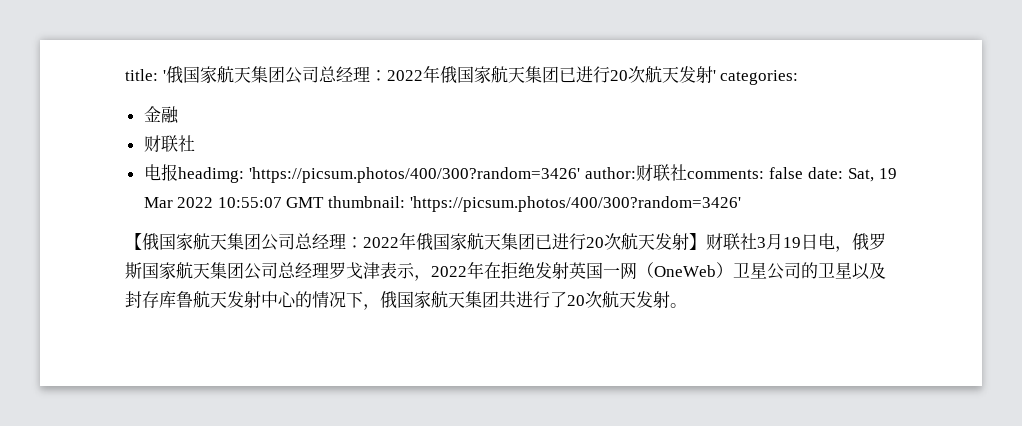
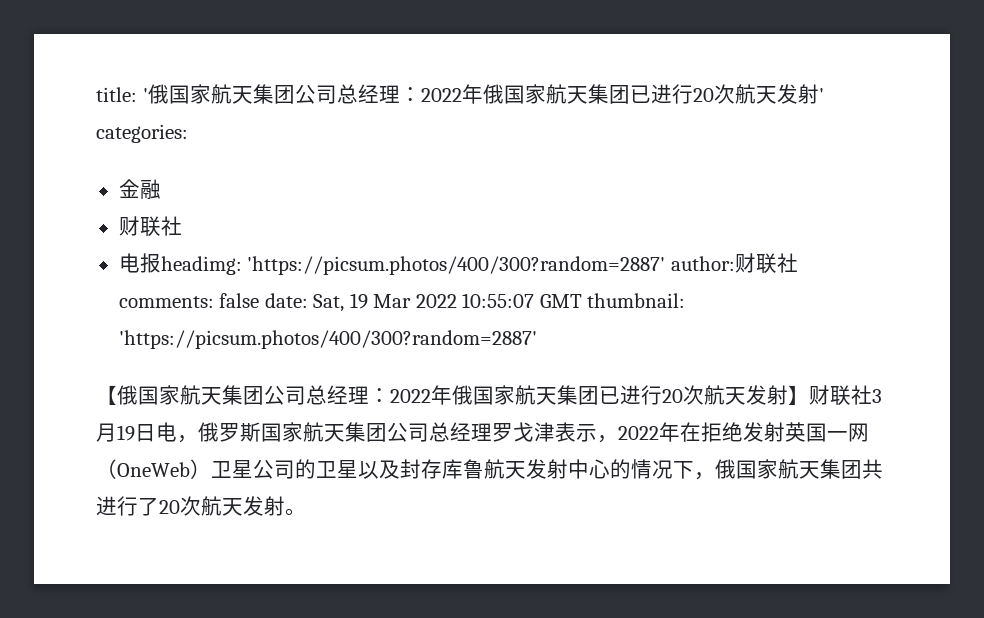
[248,167,580,183] 'https://picsum.photos/400/300?random=3426' -> [247,256,666,275] 'https://picsum.photos/400/300?random=2887'
[409,196,741,212] 'https://picsum.photos/400/300?random=3426' -> [118,330,537,349] 'https://picsum.photos/400/300?random=2887'

